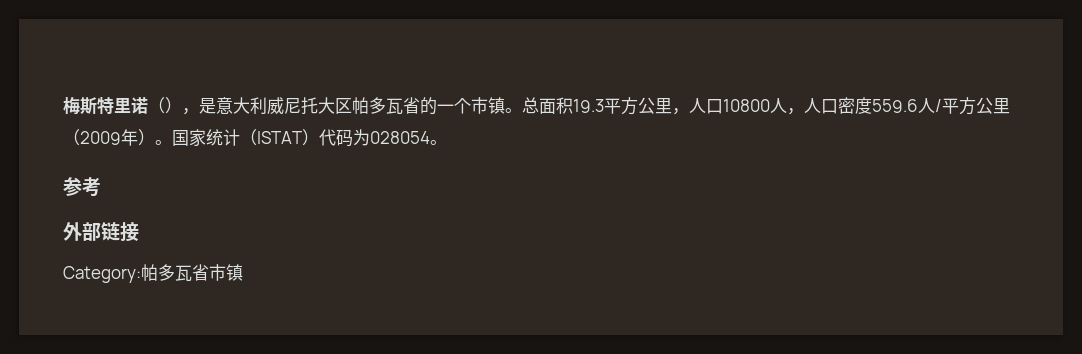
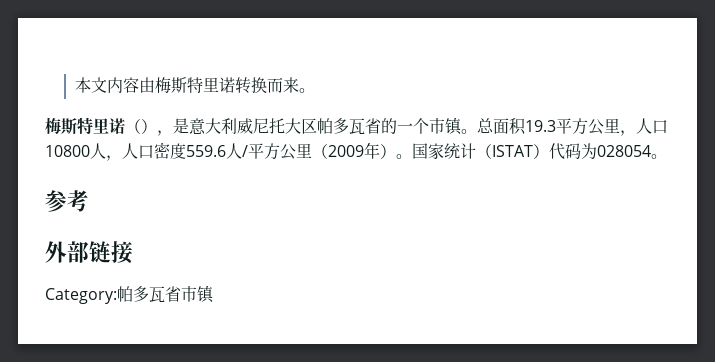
(63, 106) none -> [75,77,316,94] 本文内容由梅斯特里诺转换而来。 //

